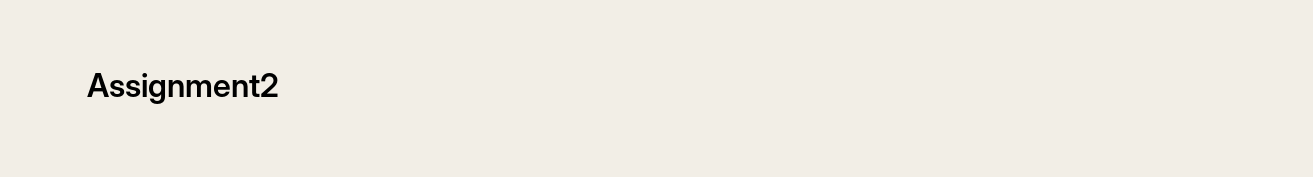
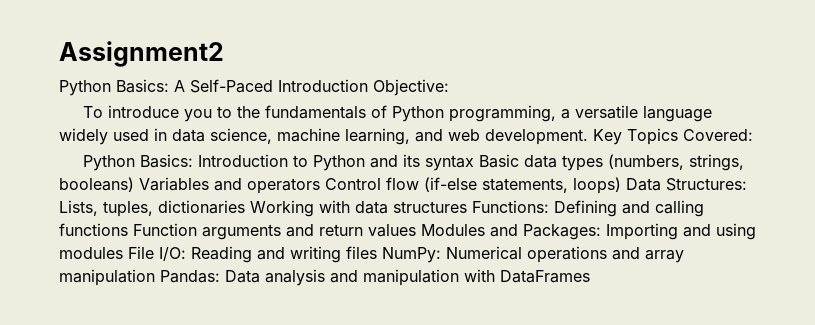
(279, 88) none -> [59,79,449,96] [82,105,712,122] [59,128,753,145] [82,154,744,171] [59,177,747,194] [59,200,704,217] [59,223,756,240] [59,246,684,263] [59,269,590,286] // Python Basics: A Self-Paced Introduction Objective: // To introduce you to the fundamentals of Python programming, a versatile language widely used in data science, machine learning, and web development. Key Topics Covered: // Python Basics: Introduction to Python and its syntax Basic data types (numbers, strings, booleans) Variables and operators Control flow (if-else statements, loops) Data Structures: Lists, tuples, dictionaries Working with data structures Functions: Defining and calling functions Function arguments and return values Modules and Packages: Importing and using modules File I/O: Reading and writing files NumPy: Numerical operations and array manipulation Pandas: Data analysis and manipulation with DataFrames

